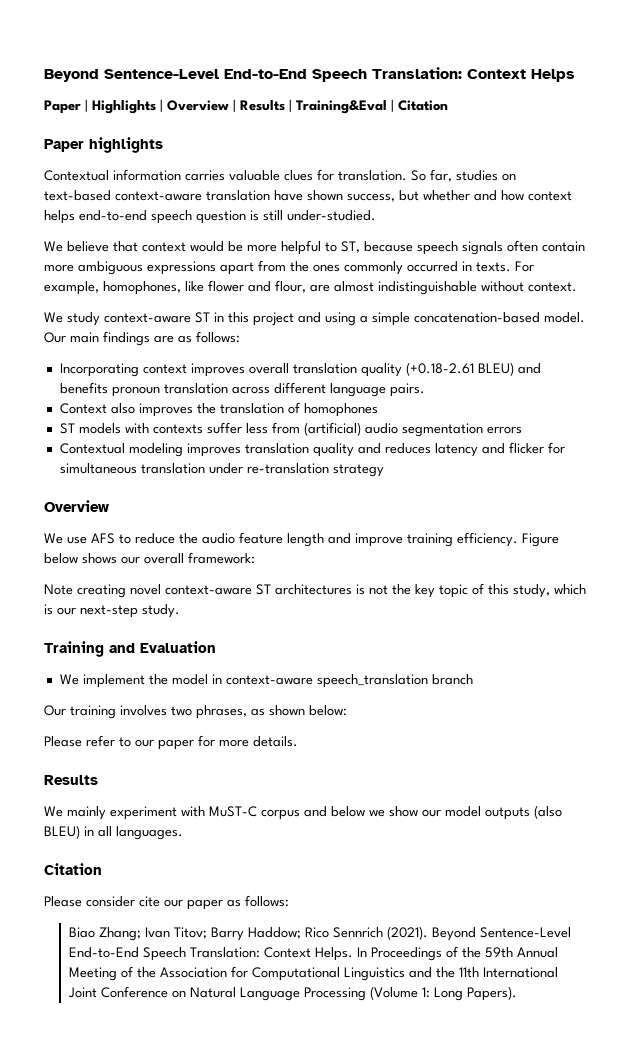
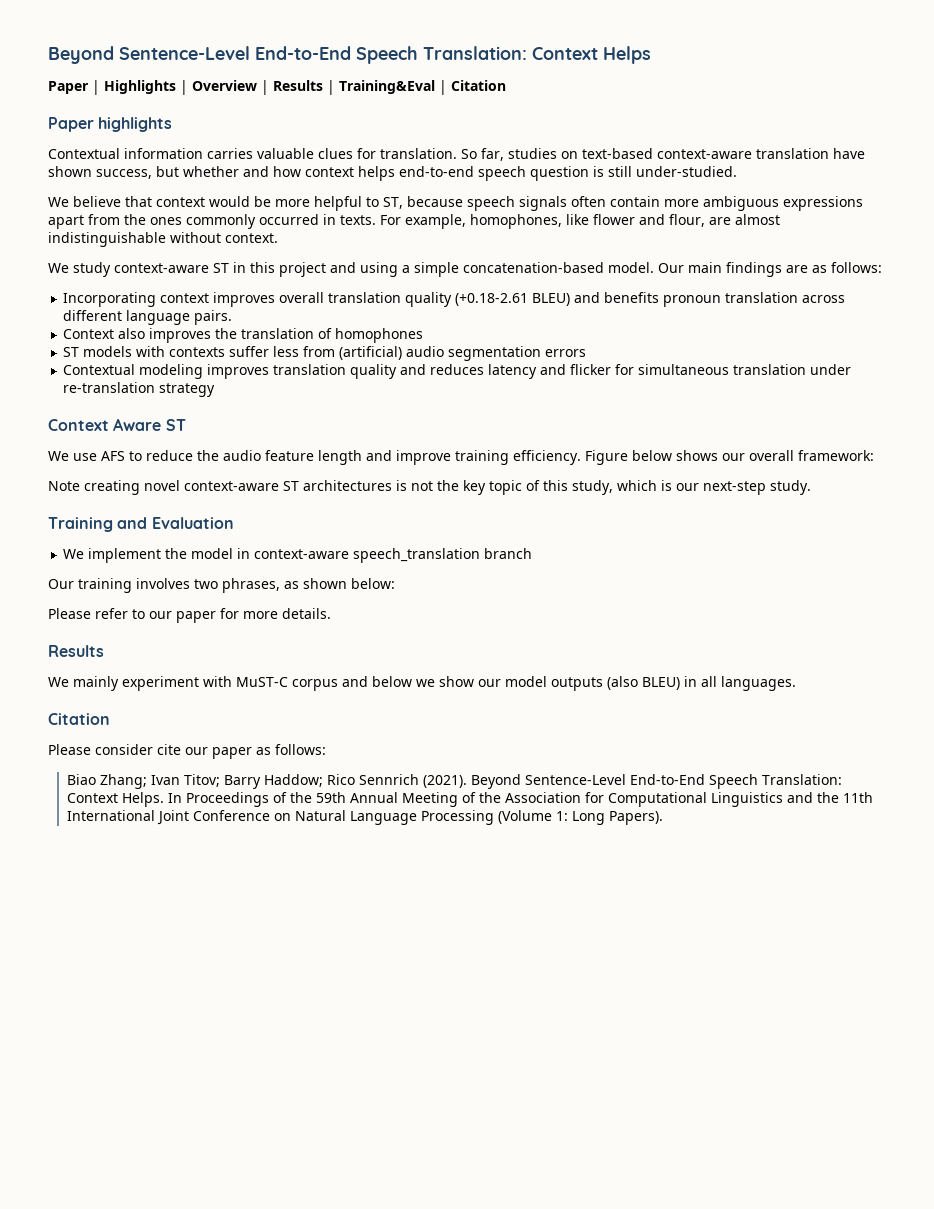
[44,500,109,512] Overview -> [48,418,186,431] Context Aware ST

